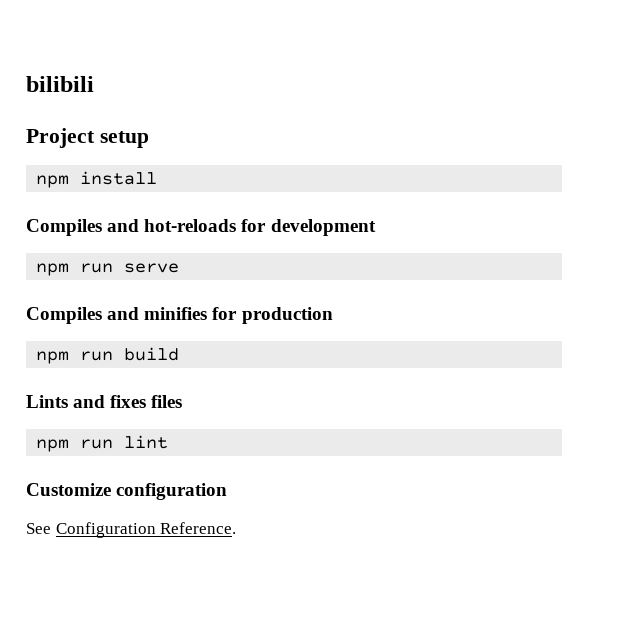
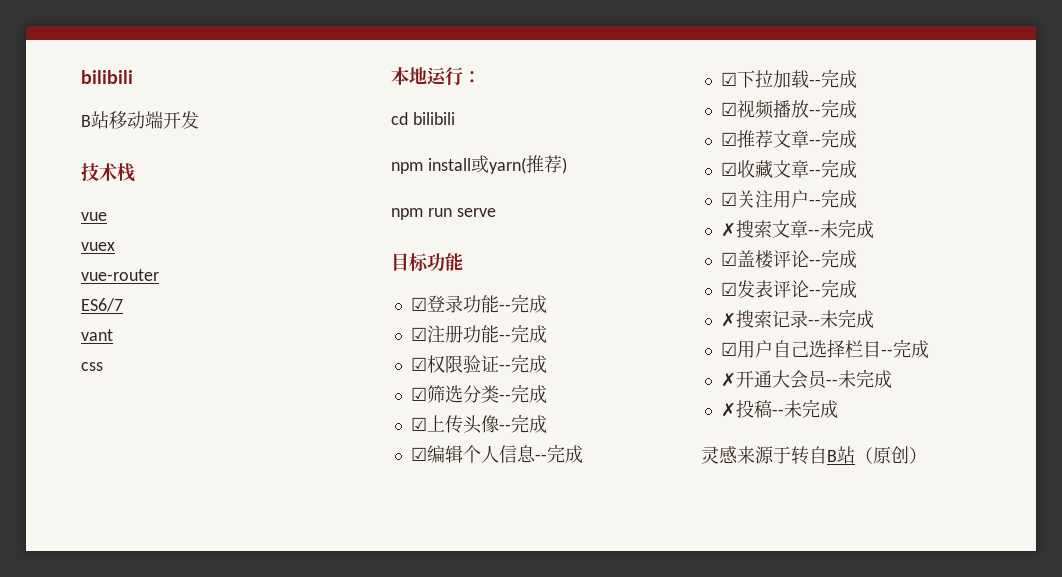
[26,76,94,92] [26,128,149,148] [36,171,158,188] [26,219,376,236] [36,263,180,276] [26,307,333,324] [36,347,180,364] [26,395,183,408] [36,435,169,452] [26,483,228,500] [26,522,237,538] bilibili // Project setup // npm install // Compiles and hot-reloads for development // npm run serve // Compiles and minifies for production // npm run build // Lints and fixes files // npm run lint // Customize configuration // See Configuration Reference. -> [81,70,133,84] [81,111,199,129] [81,163,135,182] [81,212,107,221] [81,242,115,251] [81,269,159,281] [81,298,123,312] [81,329,113,341] [81,362,103,371] [391,67,481,86] [391,112,455,125] [391,155,567,174] [391,208,496,220] [391,253,463,272] [410,294,547,313] [410,324,547,343] [410,354,547,373] [410,384,547,403] [410,414,547,434] [410,444,583,463] [720,69,857,88] [720,99,857,119] [720,129,857,148] [720,159,857,178] [720,189,857,208] [720,219,874,238] [720,249,857,269] [720,279,857,298] [720,309,874,328] [720,339,929,358] [720,369,892,389] [720,399,838,418] [701,446,927,465] bilibili // B站移动端开发 // 技术栈 // vue // vuex // vue-router // ES6/7 // vant // css // 本地运行： // cd bilibili // npm install或yarn(推荐) // npm run serve // 目标功能 // ☑登录功能--完成 // ☑注册功能--完成 // ☑权限验证--完成 // ☑筛选分类--完成 // ☑上传头像--完成 // ☑编辑个人信息--完成 // ☑下拉加载--完成 // ☑视频播放--完成 // ☑推荐文章--完成 // ☑收藏文章--完成 // ☑关注用户--完成 // ✗搜索文章--未完成 // ☑盖楼评论--完成 // ☑发表评论--完成 // ✗搜索记录--未完成 // ☑用户自己选择栏目--完成 // ✗开通大会员--未完成 // ✗投稿--未完成 // 灵感来源于转自B站（原创）

